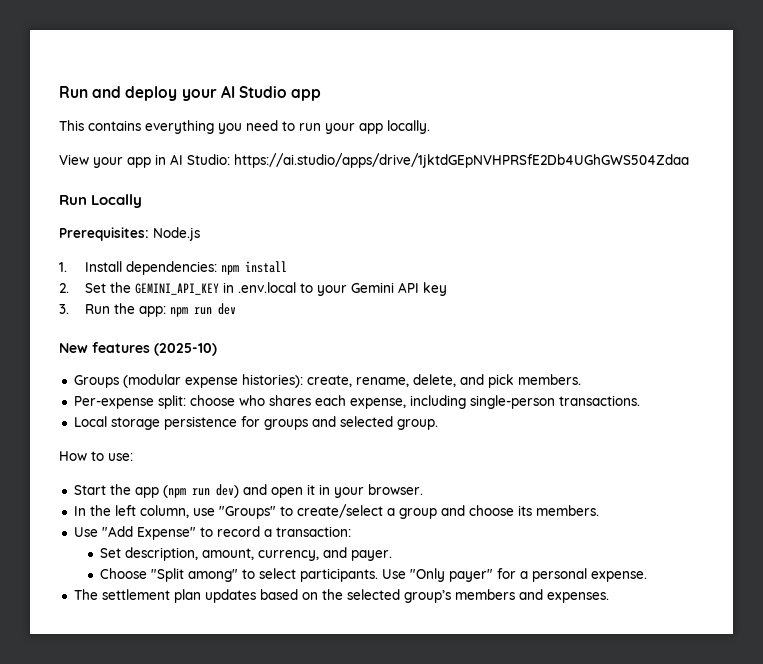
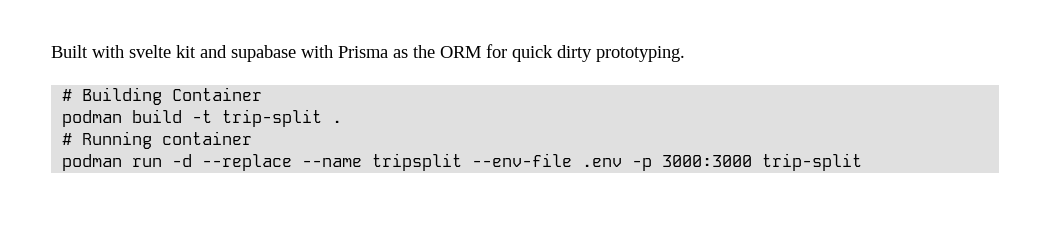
[59,85,322,101] [59,120,430,134] [59,153,689,168] [59,194,143,208] [59,227,200,241] [59,261,288,275] [59,282,448,296] [59,303,237,317] [59,342,217,356] [73,374,581,388] [73,395,640,409] [73,416,438,430] [59,451,133,461] [73,484,423,498] [73,504,599,519] [73,526,351,540] [99,547,392,561] [99,568,647,582] [73,589,609,603] Run and deploy your AI Studio app // This contains everything you need to run your app locally. // View your app in AI Studio: https://ai.studio/apps/drive/1jktdGEpNVHPRSfE2Db4UGhGWS504Zdaa // Run Locally // Prerequisites: Node.js // 1. Install dependencies: npm install // 2. Set the GEMINI_API_KEY in .env.local to your Gemini API key // 3. Run the app: npm run dev // New features (2025-10) // Groups (modular expense histories): create, rename, delete, and pick members. // Per-expense split: choose who shares each expense, including single-person transactions. // Local storage persistence for groups and selected group. // How to use: // Start the app (npm run dev) and open it in your browser. // In the left column, use "Groups" to create/select a group and choose its members. // Use "Add Expense" to record a transaction: // Set description, amount, currency, and payer. // Choose "Split among" to select participants. Use "Only payer" for a personal expense. // The settlement plan updates based on the selected group’s members and expenses. -> [51,44,685,62] [62,87,263,105] [62,109,343,127] [62,131,253,149] [62,153,863,171] Built with svelte kit and supabase with Prisma as the ORM for quick dirty prototyping. // # Building Container // podman build -t trip-split . // # Running container // podman run -d --replace --name tripsplit --env-file .env -p 3000:3000 trip-split

